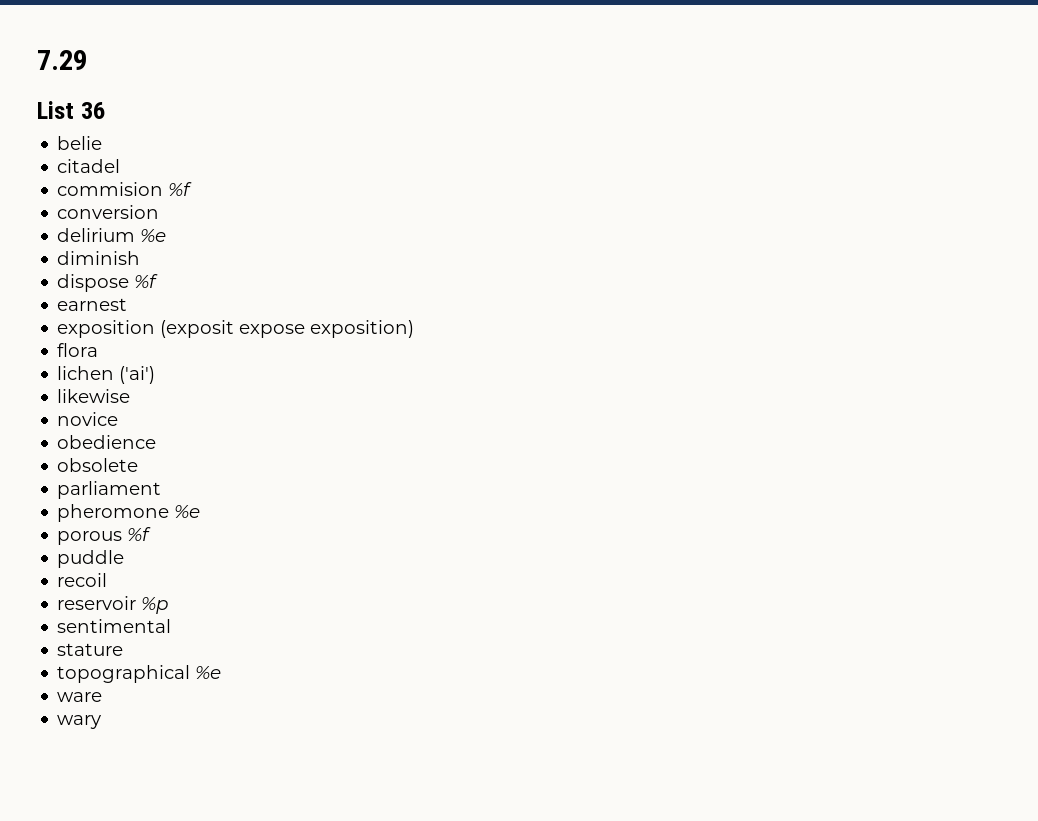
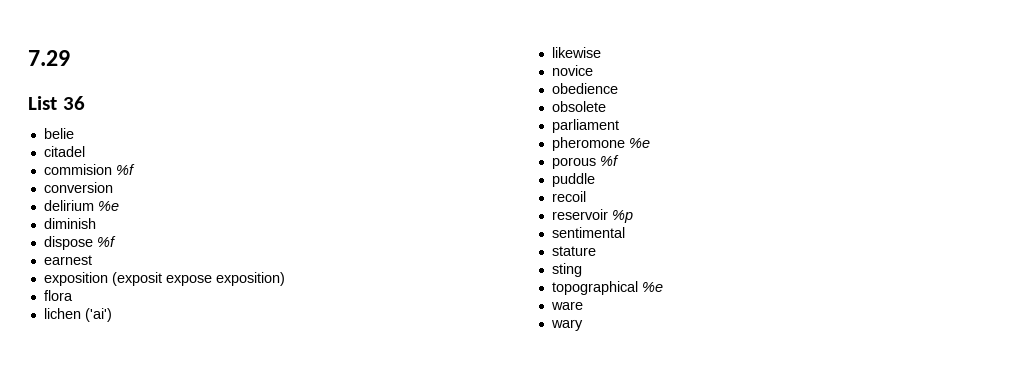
(124, 649) none -> [551,263,582,277] // sting

